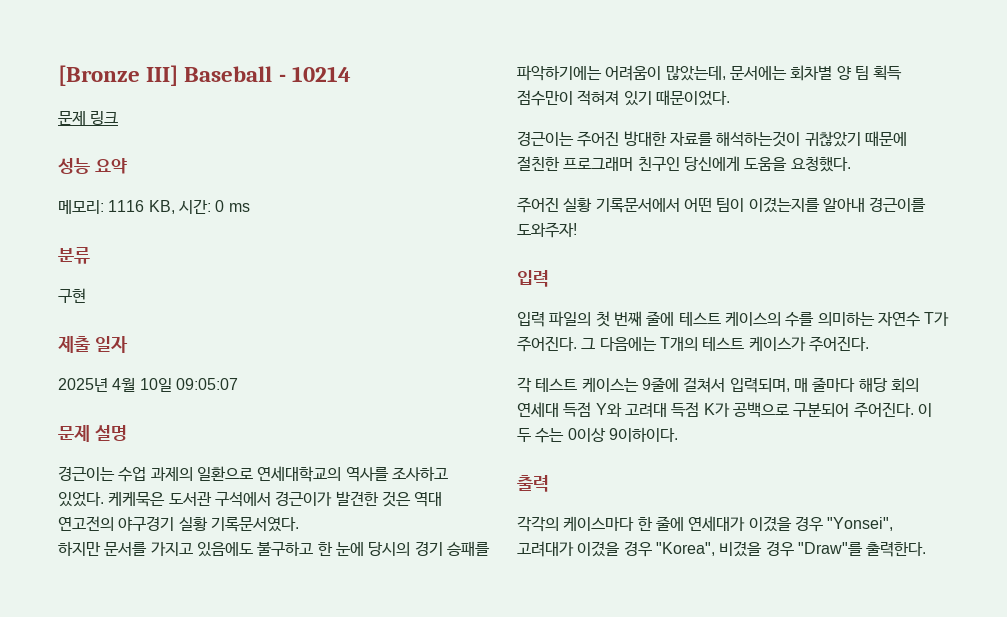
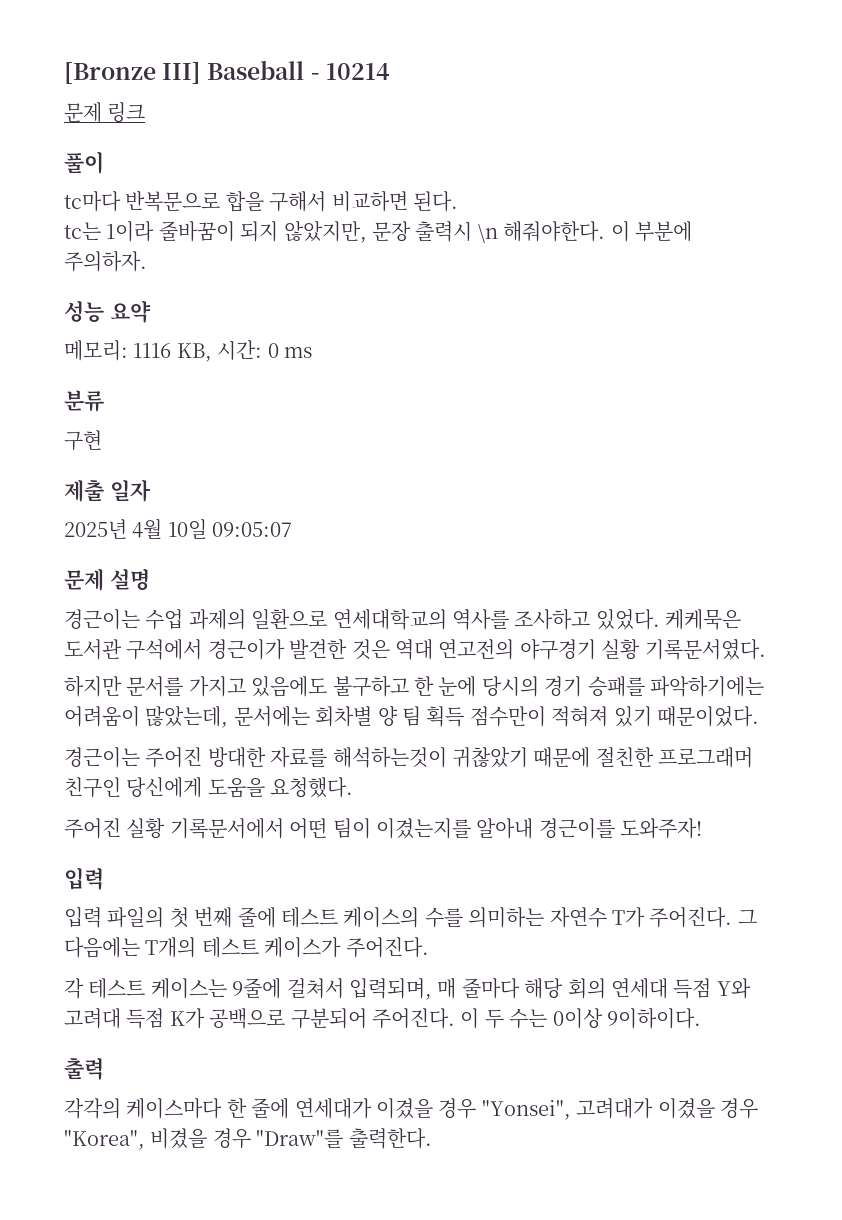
(119, 118) none -> [64,151,104,174] [64,191,458,212] [64,221,692,243] [64,251,147,272] // 풀이 // tc마다 반복문으로 합을 구해서 비교하면 된다. // tc는 1이라 줄바꿈이 되지 않았지만, 문장 출력시 \n 해줘야한다. 이 부분에 주의하자.

